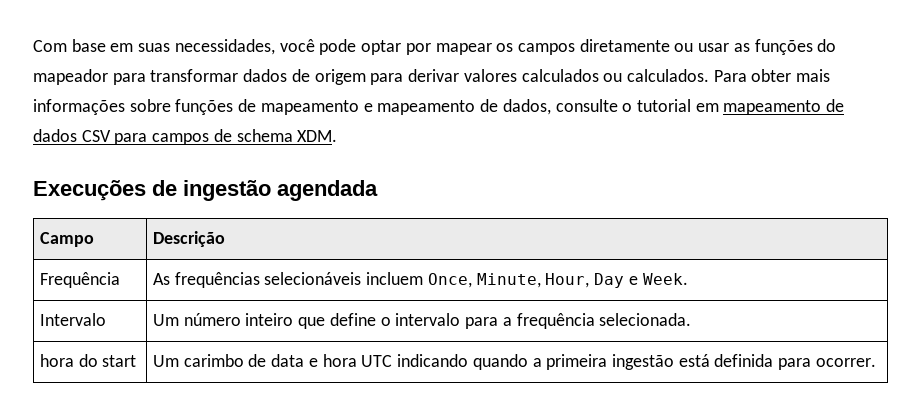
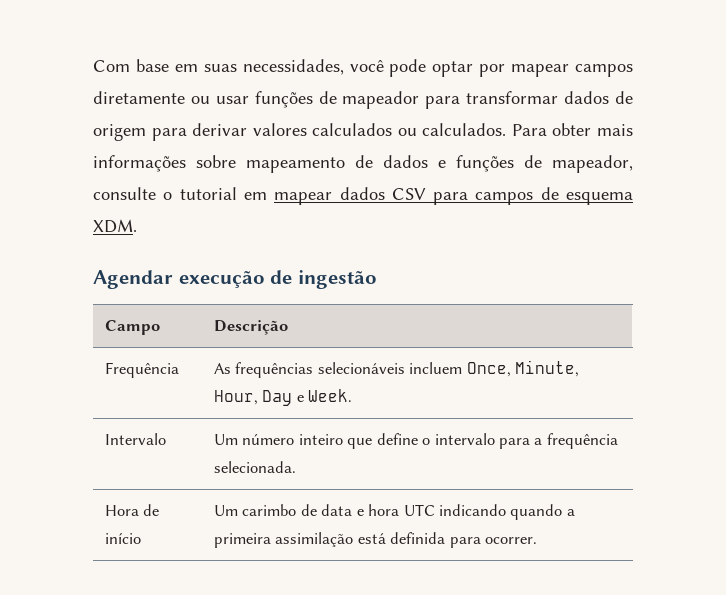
[496,43,514,52] os -> (570, 70) none
[733,39,837,55] as funções do -> [254,91,337,108] funções de
[175,99,551,115] funções de mapeamento e mapeamento de dados, -> [246,155,633,173] mapeamento de dados e funções de mapeador,
[723,99,845,115] mapeamento de -> [274,192,333,205] mapear
[236,129,293,142] schema -> [566,192,633,205] esquema
[33,180,146,201] Execuções -> [93,270,265,289] Agendar execução
[277,180,378,201] agendada -> (377, 279) none
[40,354,137,367] hora do start -> [104,504,160,516] [104,533,141,544] Hora de início
[612,354,675,370] ingestão -> [275,532,354,547] assimilação

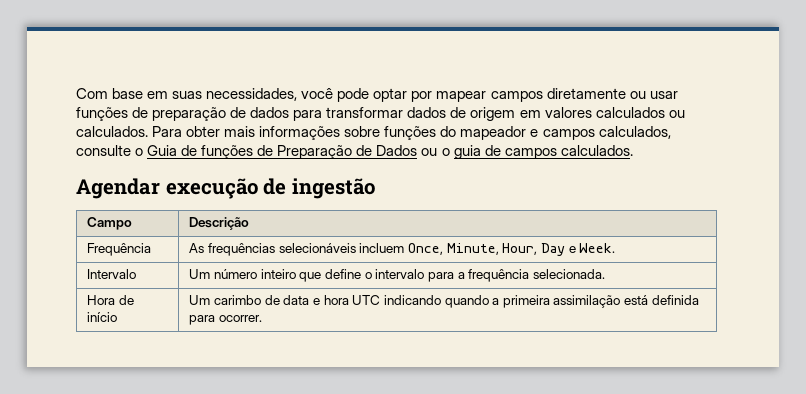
[342,91,420,109] mapeador -> [152,107,290,121] preparação de dados
[151,123,248,141] para derivar -> [519,110,541,118] em
[246,155,633,173] [93,187,633,205] [93,219,137,233] mapeamento de dados e funções de mapeador, consulte o tutorial em mapear dados CSV para campos de esquema XDM. -> [384,126,671,140] [76,145,633,159] funções do mapeador e campos calculados, consulte o Guia de funções de Preparação de Dados ou o guia de campos calculados.

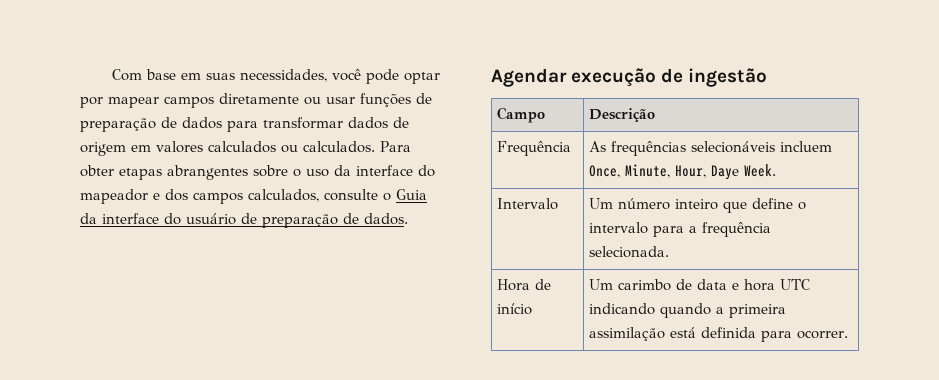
[224,126,437,140] mais informações sobre funções -> [119,165,413,180] etapas abrangentes sobre o uso da interface
(539, 133) none -> [165,189,188,201] dos
[181,145,633,159] de funções de Preparação de Dados ou o guia de campos calculados. -> [80,213,408,228] da interface do usuário de preparação de dados.
[540,243,576,256] Day e -> [711,165,740,180] Daye

